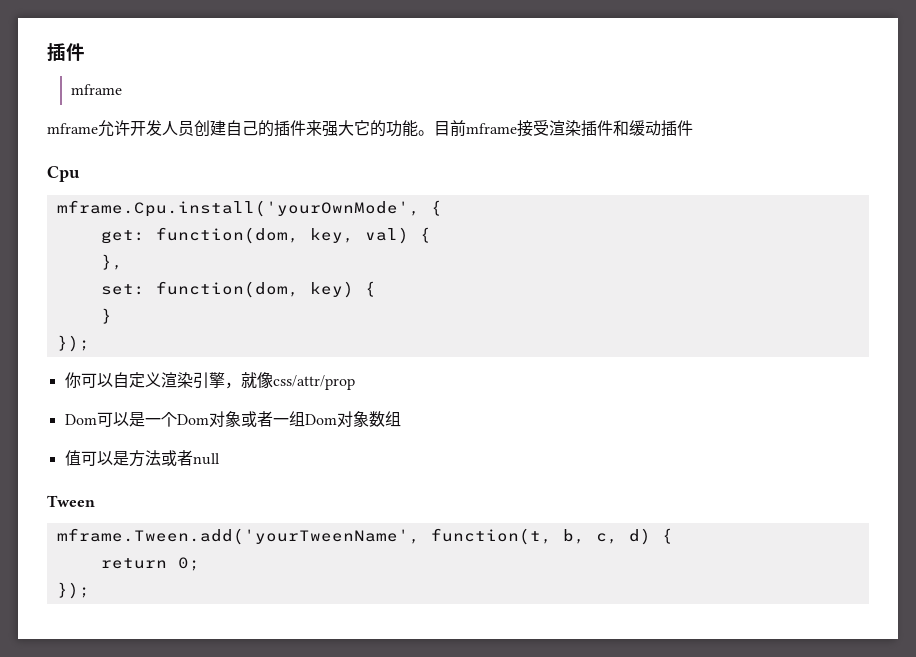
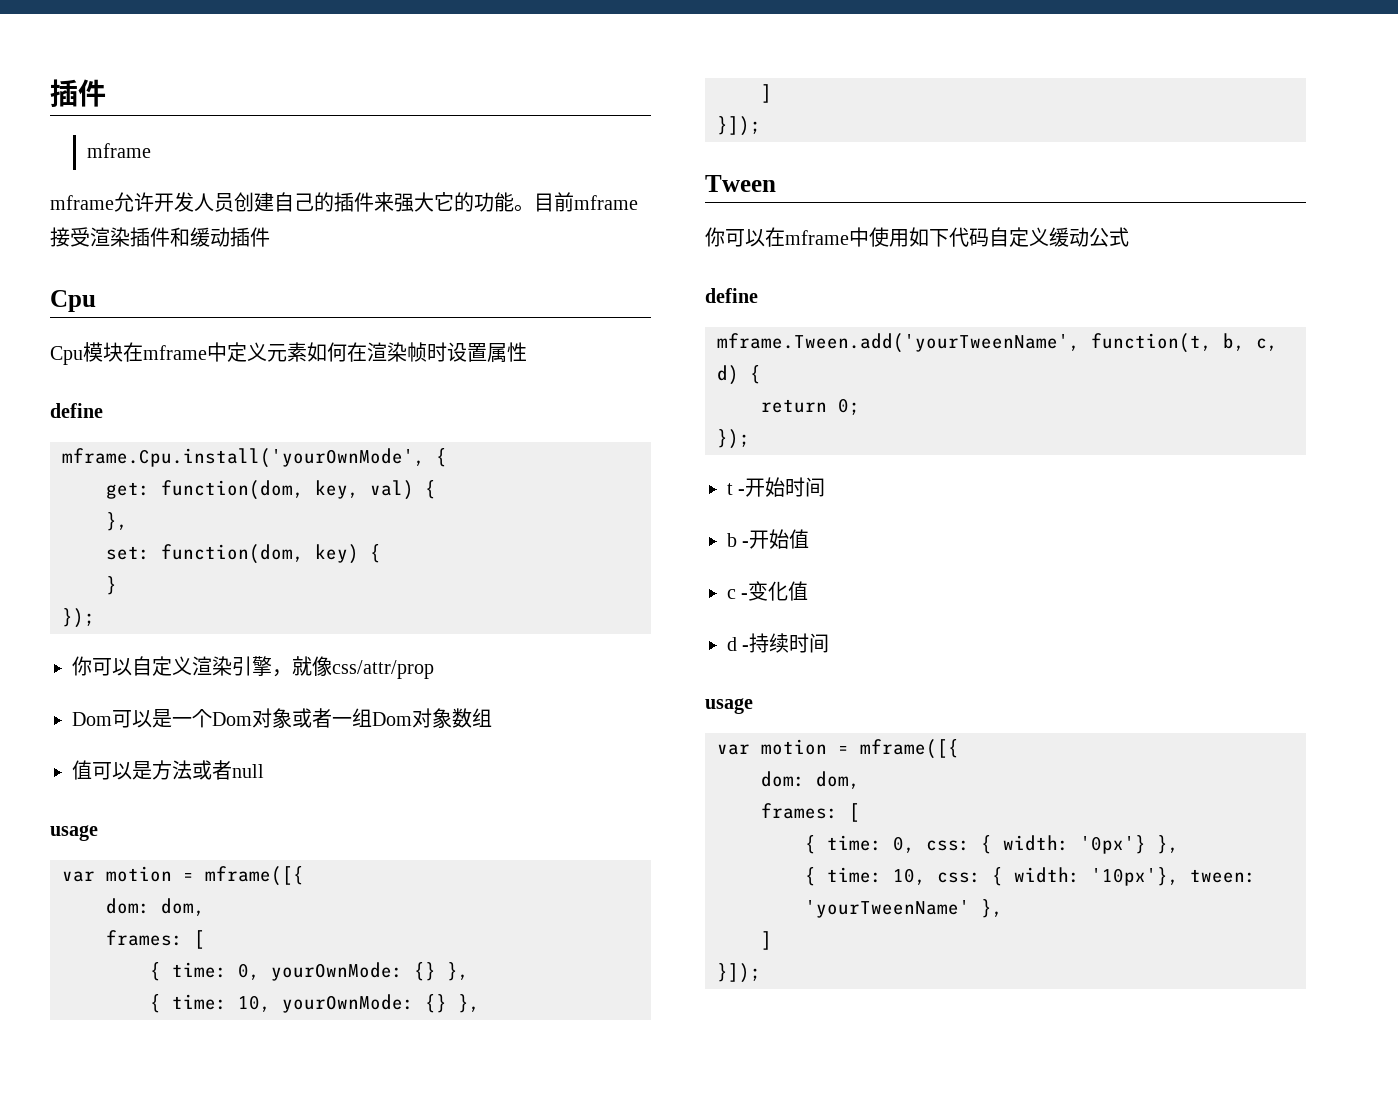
(80, 174) none -> [50,342,527,365] [50,403,103,418] // Cpu模块在mframe中定义元素如何在渲染帧时设置属性 // define
[47,495,95,507] Tween -> [50,825,98,841] [62,866,304,886] [106,898,205,916] [106,930,205,949] [150,962,469,981] [150,994,480,1013] [761,84,772,103] [717,116,761,136] [705,175,776,192] [705,227,1129,247] [705,288,758,303] usage // var motion = mframe([{ // dom: dom, // frames: [ // { time: 0, yourOwnMode: {} }, // { time: 10, yourOwnMode: {} }, // ] // }]); // Tween // 你可以在mframe中使用如下代码自定义缓动公式 // define
(90, 590) none -> [727,477,826,497] [727,529,810,549] [727,581,809,601] [727,633,830,653] [705,698,753,714] [717,739,959,759] [761,771,860,789] [761,803,860,822] [805,835,1179,854] [805,867,1256,886] [805,899,1003,918] [761,931,772,950] [717,963,761,983] // t -开始时间 // b -开始值 // c -变化值 // d -持续时间 // usage // var motion = mframe([{ // dom: dom, // frames: [ // { time: 0, css: { width: '0px'} }, // { time: 10, css: { width: '10px'}, tween: 'yourTweenName' }, // ] // }]);

